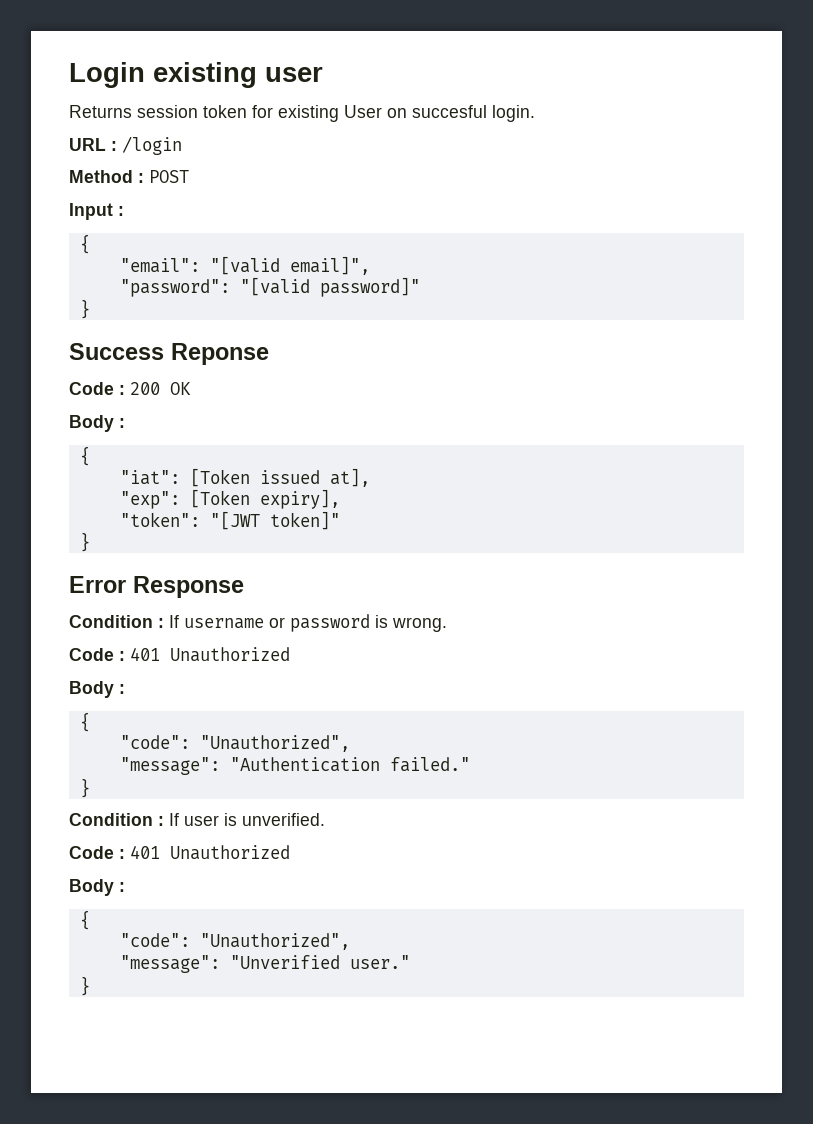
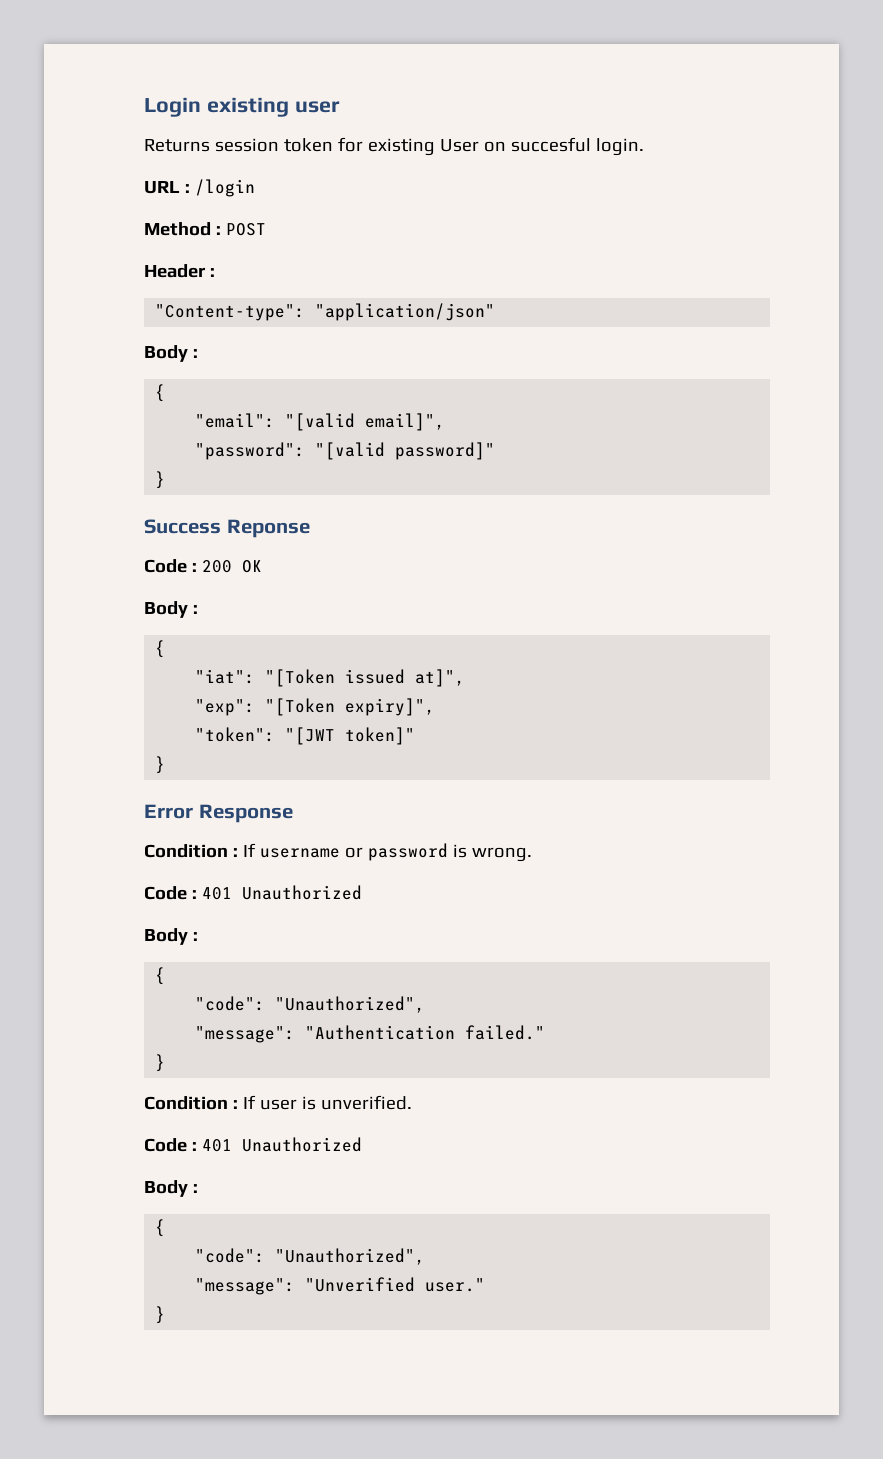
[69,203,113,220] Input -> [144,264,215,278] [155,303,496,321] [144,345,188,362] Header : // "Content-type": "application/json" // Body
[189,468,370,487] [Token issued at], -> [265,669,466,687] "[Token issued at]",
[189,489,340,509] [Token expiry], -> [265,698,436,716] "[Token expiry]",

